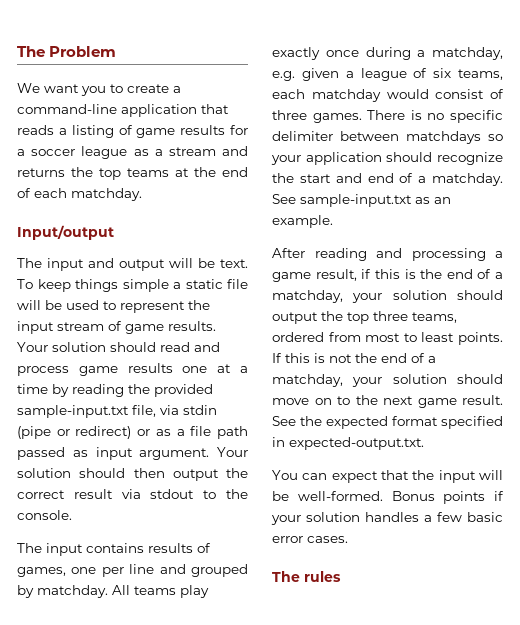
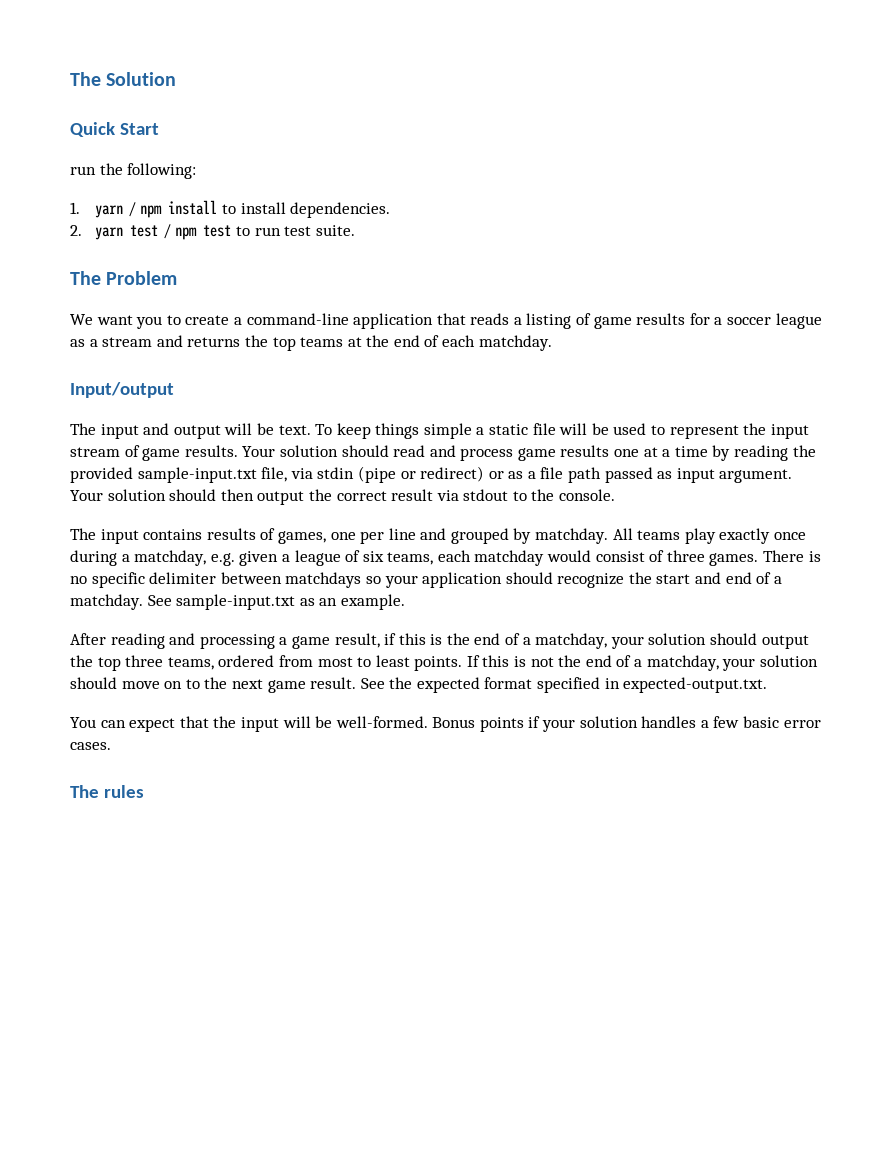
[17,46,45,57] The -> [70,72,177,86] [70,122,159,137] [70,163,197,179] [70,200,391,218] [70,224,355,240] [70,271,101,285] The Solution // Quick Start // run the following: // 1. yarn / npm install to install dependencies. // 2. yarn test / npm test to run test suite. // The

